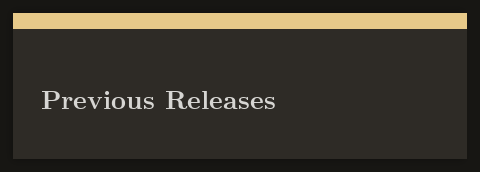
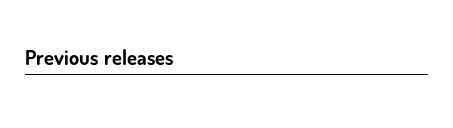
[165,91,276,109] Releases -> [103,49,173,65] releases

